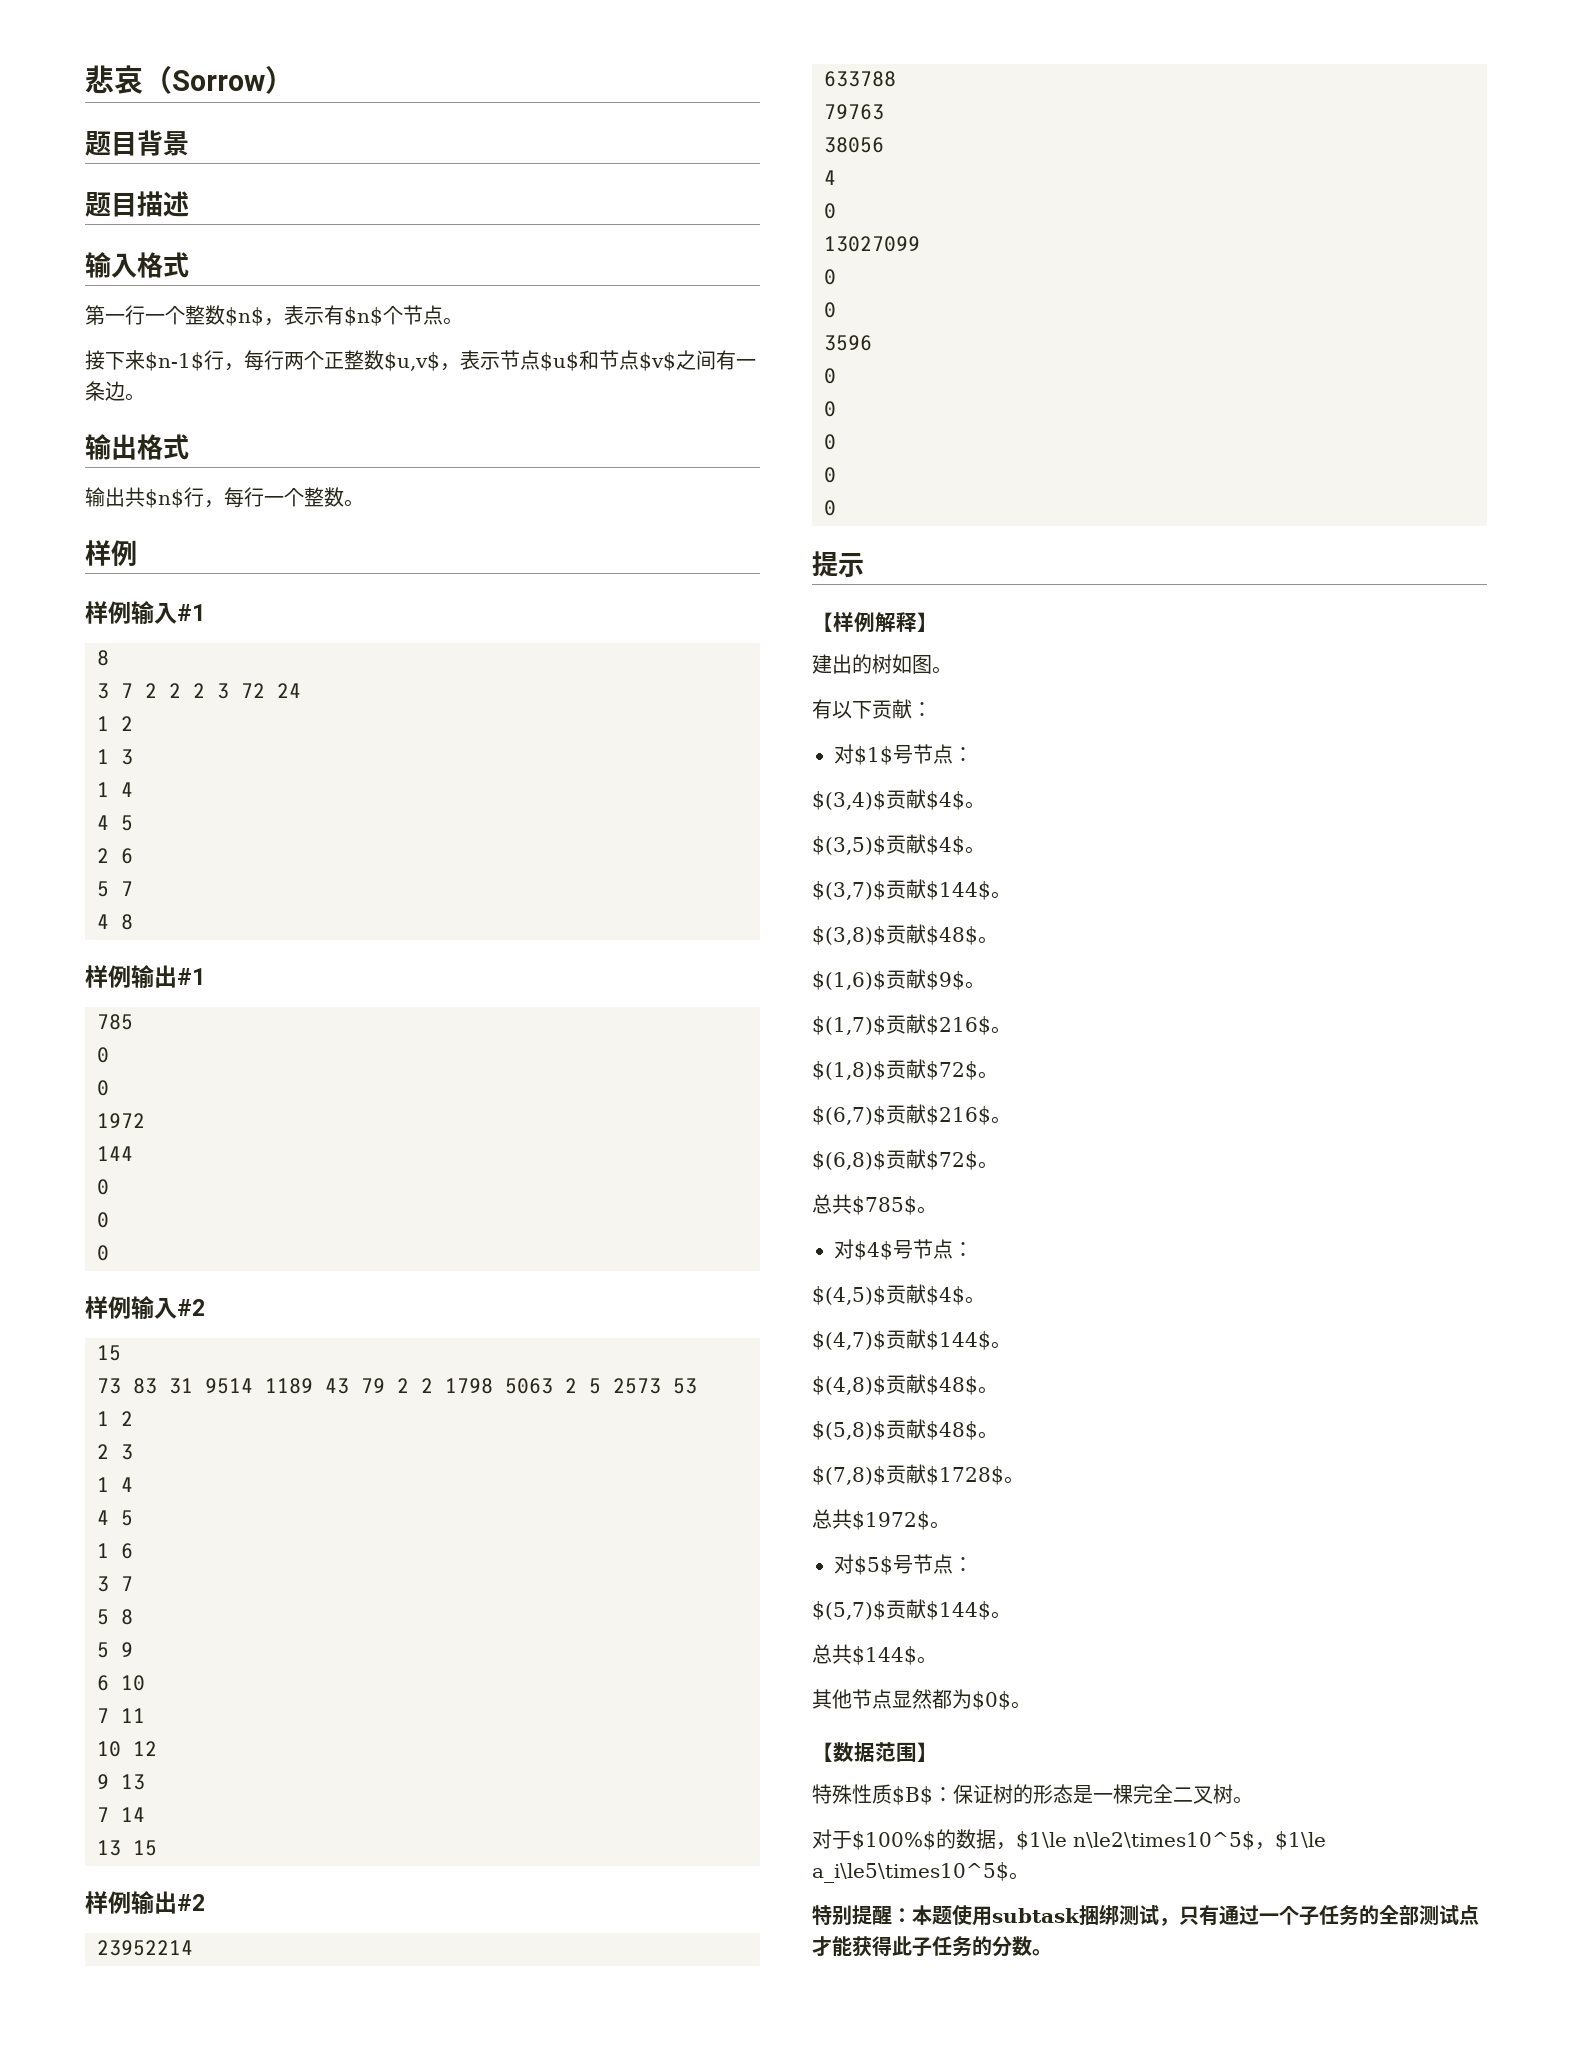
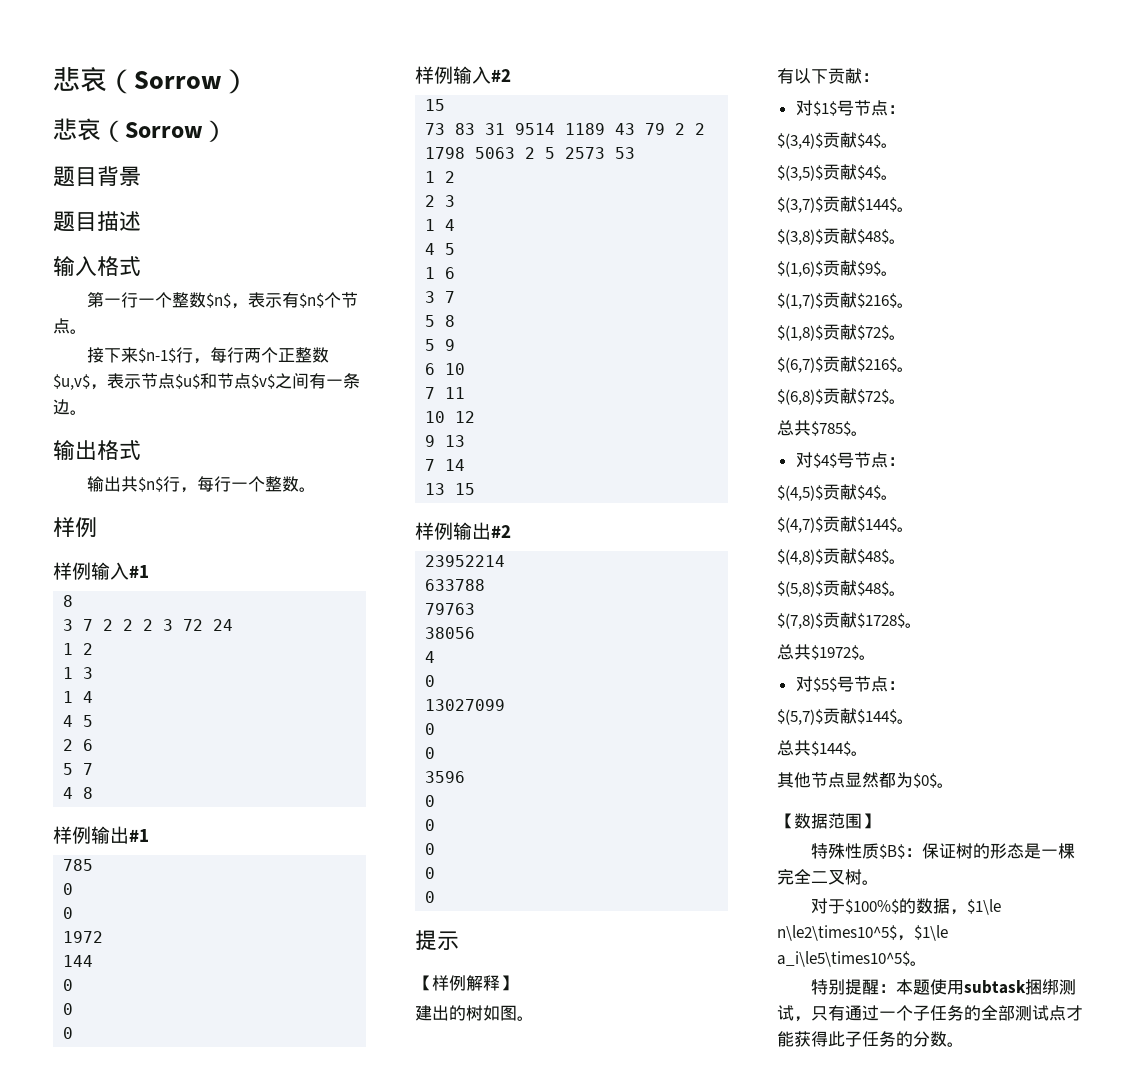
[85,65,294,94] 悲哀（Sorrow） -> [53,67,249,94] [53,118,227,142] 悲哀（Sorrow） // 悲哀（Sorrow）

